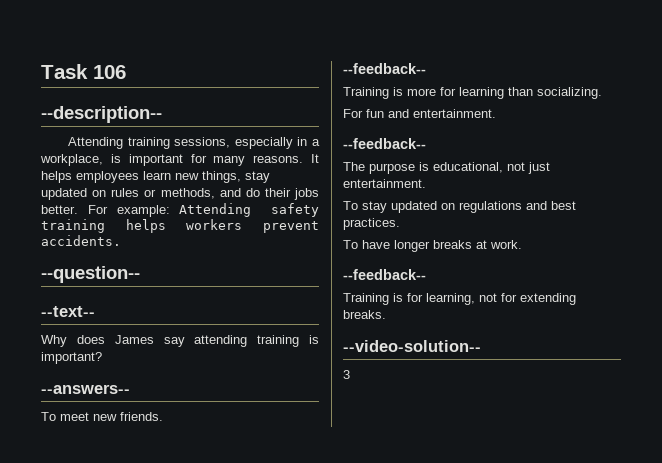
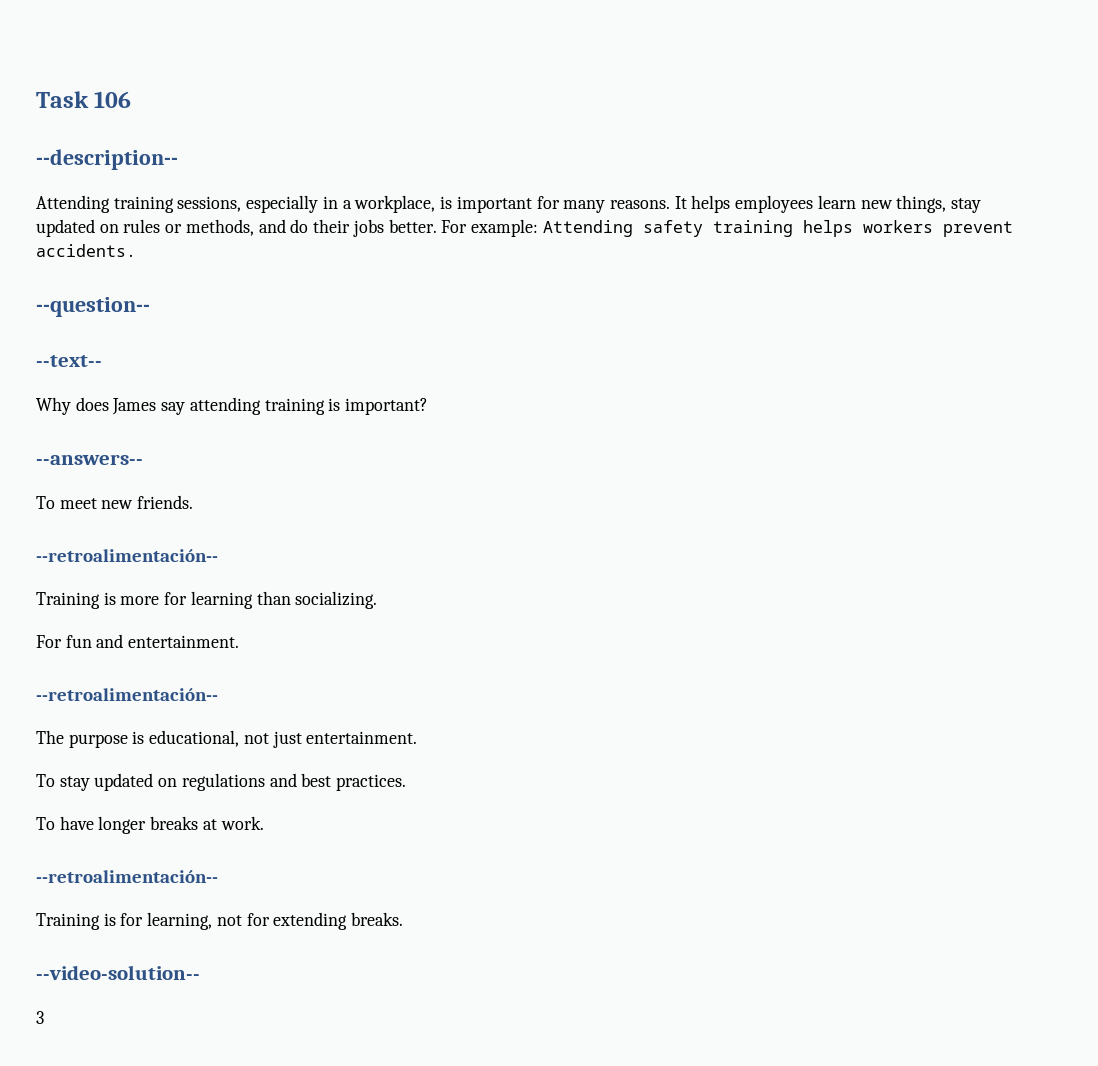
[343,63,426,74] --feedback-- -> [36,549,218,562] --retroalimentación--
[343,138,426,149] --feedback-- -> [36,688,218,701] --retroalimentación--
[343,269,426,280] --feedback-- -> [36,870,218,883] --retroalimentación--

